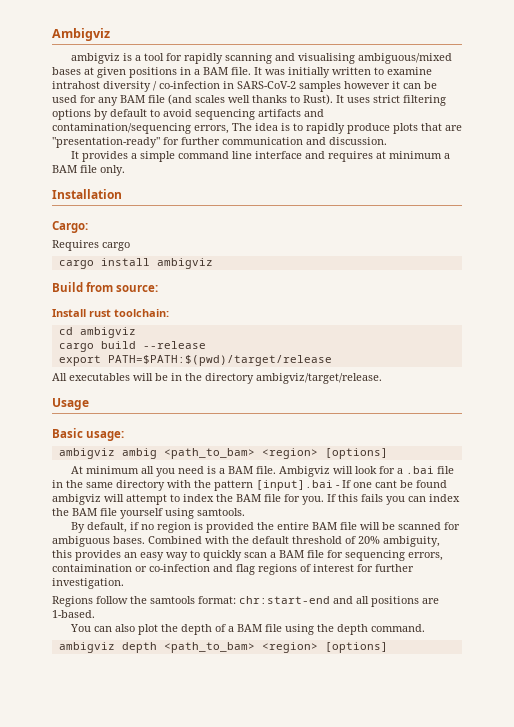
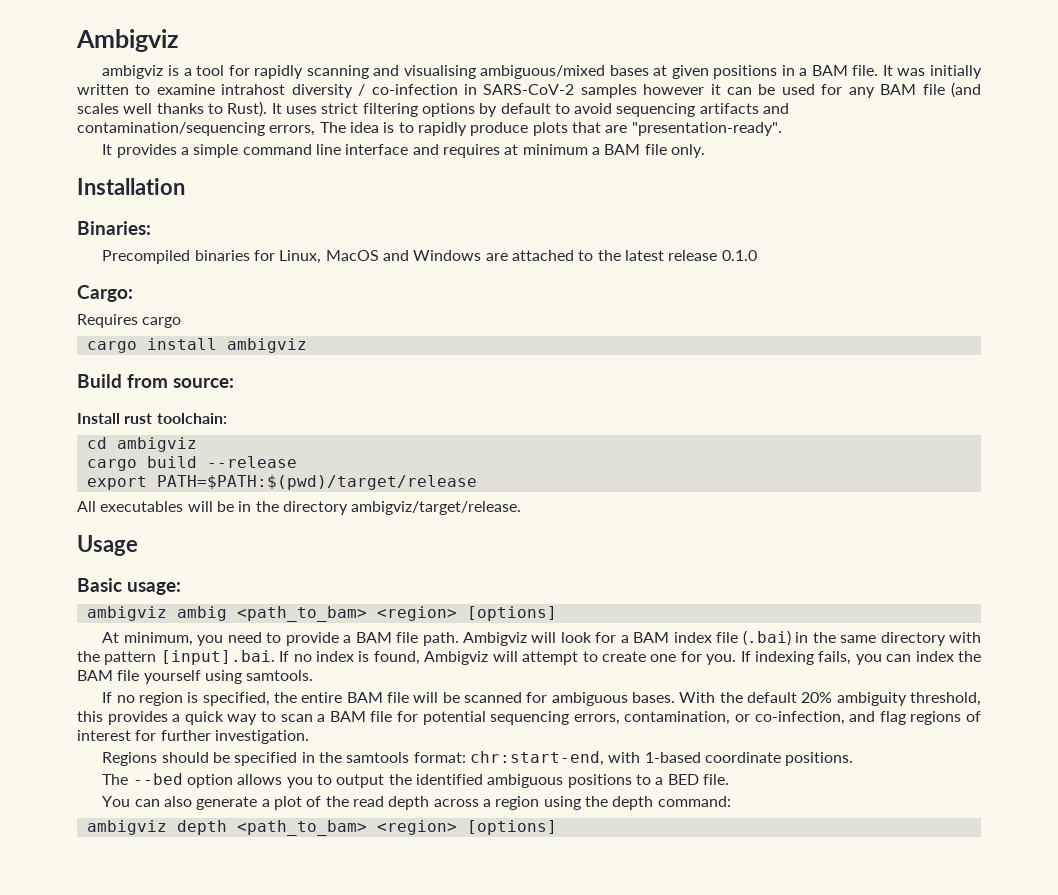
[52,137,387,148] "presentation-ready" for further communication and discussion. -> [631,122,782,136] "presentation-ready".
(122, 194) none -> [77,221,151,235] [102,250,757,264] // Binaries: // Precompiled binaries for Linux, MacOS and Windows are attached to the latest release 0.1.0
[85,466,276,477] minimum all you need is a BAM file. -> [123,632,459,646] minimum, you need to provide a BAM file path.
[405,466,454,474] .bai file -> [633,630,791,646] BAM index file (.bai)
[256,480,447,491] [52,494,281,505] [input].bai - If one cant be found ambigviz will attempt to index the BAM file -> [160,650,677,665] [input].bai. If no index is found, Ambigviz will attempt to create one
[338,494,383,502] this fails -> [754,651,852,665] indexing fails,
[70,522,139,533] By default, if -> [102,692,113,703] If
[205,522,254,533] provided -> [202,692,270,706] specified,
[148,536,440,547] [52,550,164,561] Combined with the default threshold of 20% ambiguity, this provides an easy -> [679,692,981,706] [77,711,224,725] With the default 20% ambiguity threshold, this provides a quick
[203,550,242,561] quickly -> (276, 716) none
(343, 554) none -> [422,711,486,725] potential
[52,564,210,572] contaimination or co-infection -> [624,711,845,725] contamination, or co-infection,
[96,596,439,607] [52,610,95,618] [69,624,282,635] follow the samtools format: chr:start-end and all positions are 1-based. // You can also plot the depth of a BAM file -> [161,751,854,766] [102,773,729,788] [102,796,540,810] should be specified in the samtools format: chr:start-end, with 1-based coordinate positions. // The --bed option allows you to output the identified ambiguous positions to a BED file. // You can also generate a plot of the read depth across a region
[370,624,425,632] command. -> [657,796,731,807] command:

